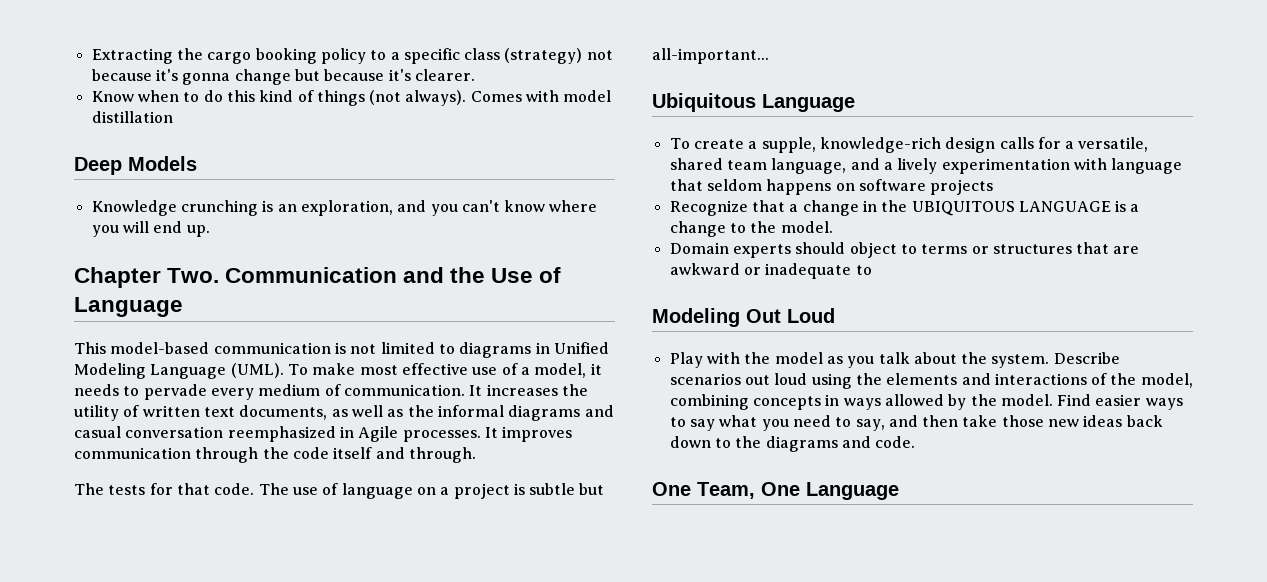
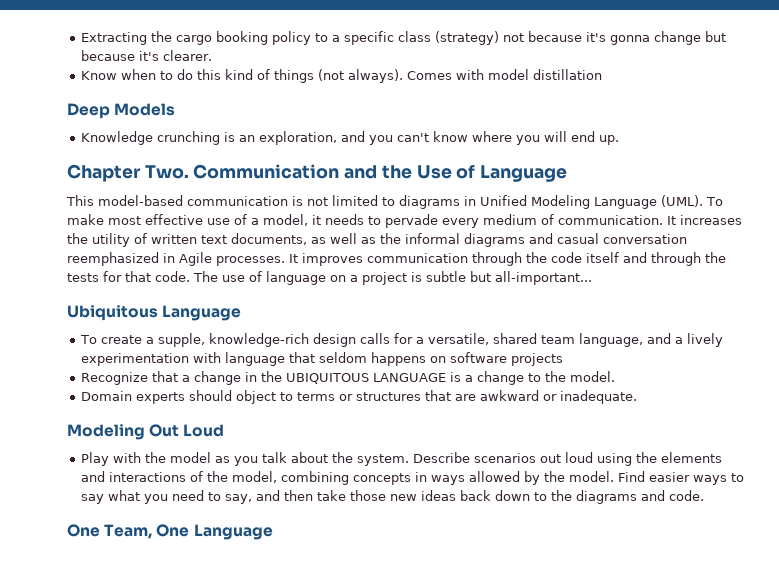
[408,447,476,463] [74,483,104,495] through. // The -> [651,252,726,266] through the
[765,263,872,279] inadequate to -> [559,390,637,404] inadequate.

